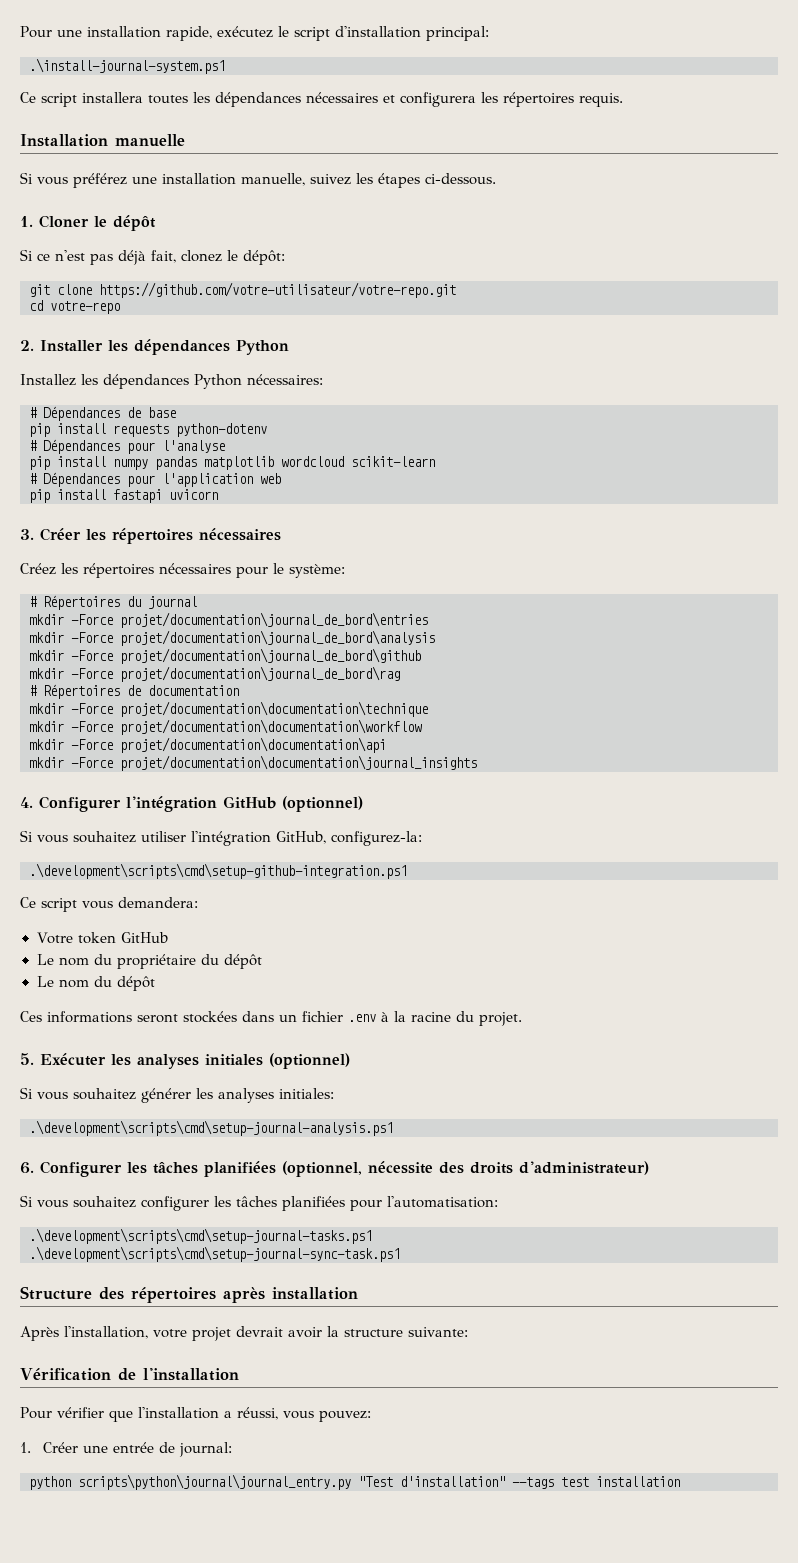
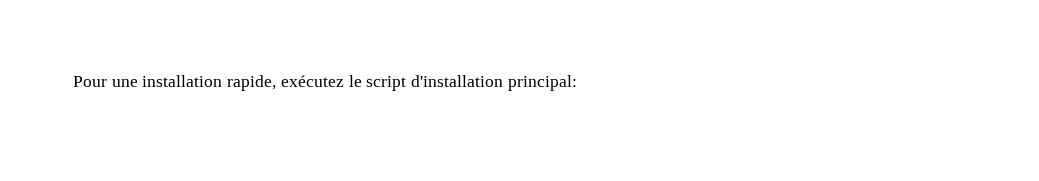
[29,58,225,74] [20,92,623,107] [20,134,185,147] [20,172,496,188] [20,215,156,231] [20,249,285,265] [29,282,456,298] [29,300,120,314] [20,339,289,355] [20,374,323,389] [29,406,176,421] [29,423,267,437] [29,439,225,454] [29,456,435,470] [29,472,281,487] [29,489,218,503] [20,528,281,544] [20,563,345,578] [29,595,197,610] [29,612,428,628] [29,630,435,646] [29,648,421,664] [29,666,400,682] [29,684,239,699] [29,701,428,717] [29,719,422,735] [29,737,386,753] [29,755,477,771] [20,796,363,812] [20,830,422,846] [29,863,407,879] [20,897,198,912] [36,932,169,944] [36,954,262,969] [36,976,155,991] [20,1011,522,1026] [20,1053,350,1069] [20,1087,334,1103] [29,1120,393,1136] [20,1161,649,1177] [20,1195,498,1211] [29,1228,372,1244] [29,1246,400,1262] [20,1286,358,1303] [20,1326,468,1341] [20,1368,239,1381] [20,1407,371,1422] [20,1442,232,1457] [29,1474,680,1490] // .\install-journal-system.ps1 // Ce script installera toutes les dépendances nécessaires et configurera les répertoires requis. // Installation manuelle // Si vous préférez une installation manuelle, suivez les étapes ci-dessous. // 1. Cloner le dépôt // Si ce n'est pas déjà fait, clonez le dépôt: // git clone https://github.com/votre-utilisateur/votre-repo.git // cd votre-repo // 2. Installer les dépendances Python // Installez les dépendances Python nécessaires: // # Dépendances de base // pip install requests python-dotenv // # Dépendances pour l'analyse // pip install numpy pandas matplotlib wordcloud scikit-learn // # Dépendances pour l'application web // pip install fastapi uvicorn // 3. Créer les répertoires nécessaires // Créez les répertoires nécessaires pour le système: // # Répertoires du journal // mkdir -Force projet/documentation\journal_de_bord\entries // mkdir -Force projet/documentation\journal_de_bord\analysis // mkdir -Force projet/documentation\journal_de_bord\github // mkdir -Force projet/documentation\journal_de_bord\rag // # Répertoires de documentation // mkdir -Force projet/documentation\documentation\technique // mkdir -Force projet/documentation\documentation\workflow // mkdir -Force projet/documentation\documentation\api // mkdir -Force projet/documentation\documentation\journal_insights // 4. Configurer l'intégration GitHub (optionnel) // Si vous souhaitez utiliser l'intégration GitHub, configurez-la: // .\development\scripts\cmd\setup-github-integration.ps1 // Ce script vous demandera: // Votre token GitHub // Le nom du propriétaire du dépôt // Le nom du dépôt // Ces informations seront stockées dans un fichier .env à la racine du projet. // 5. Exécuter les analyses initiales (optionnel) // Si vous souhaitez générer les analyses initiales: // .\development\scripts\cmd\setup-journal-analysis.ps1 // 6. Configurer les tâches planifiées (optionnel, nécessite des droits d'administrateur) // Si vous souhaitez configurer les tâches planifiées pour l'automatisation: // .\development\scripts\cmd\setup-journal-tasks.ps1 // .\development\scripts\cmd\setup-journal-sync-task.ps1 // Structure des répertoires après installation // Après l'installation, votre projet devrait avoir la structure suivante: // Vérification de l'installation // Pour vérifier que l'installation a réussi, vous pouvez: // 1. Créer une entrée de journal: // python scripts\python\journal\journal_entry.py "Test d'installation" --tags test installation -> (577, 83) none

